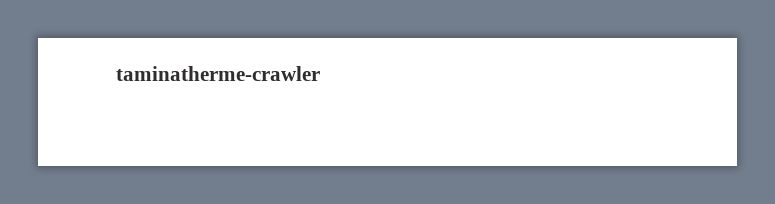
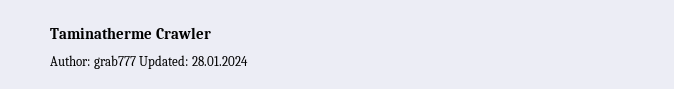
[116,66,320,81] taminatherme-crawler -> [50,27,212,39] [50,55,248,69] Taminatherme Crawler // Author: grab777 Updated: 28.01.2024

